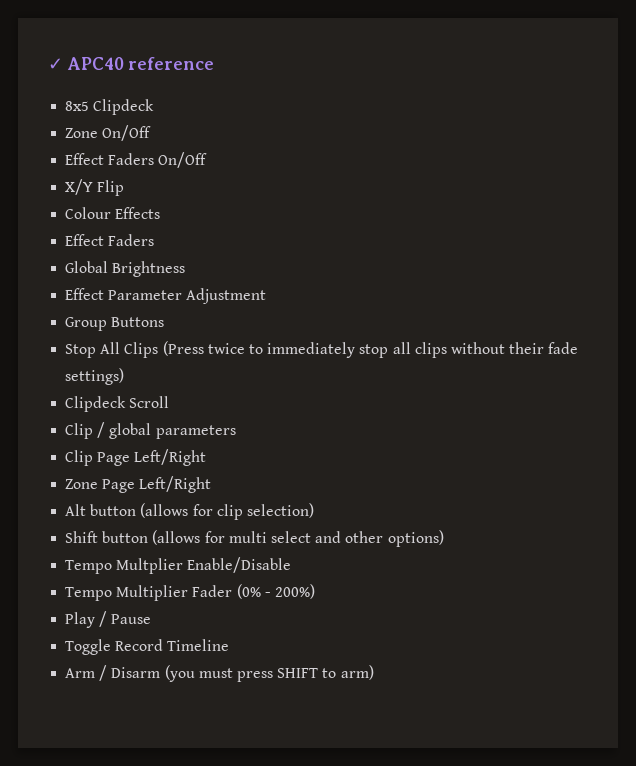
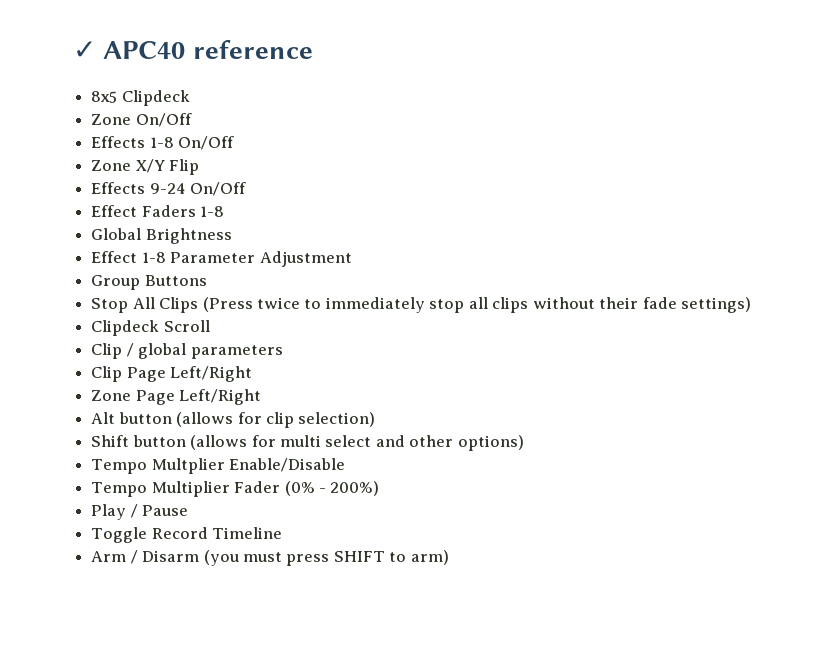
[65,152,208,168] Effect Faders On/Off // -> [91,136,235,150] [91,160,132,171] Effects 1-8 On/Off // Zone
[65,207,161,219] [65,234,155,246] Colour Effects // Effect Faders -> [91,182,247,196] [91,205,225,217] Effects 9-24 On/Off // Effect Faders 1-8
(105, 294) none -> [141,252,166,263] 1-8

